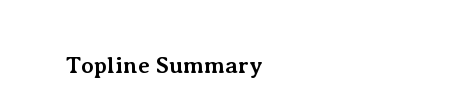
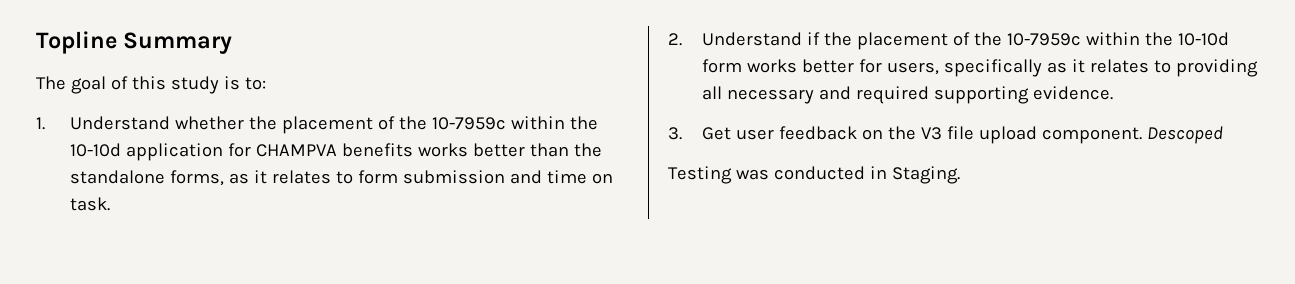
(264, 67) none -> [36,76,266,94] [36,116,598,134] [69,143,602,161] [69,170,613,186] [69,197,110,211] [668,32,1229,50] [701,59,1258,77] [701,86,1113,104] [668,126,1223,144] [668,166,960,184] // The goal of this study is to: // 1. Understand whether the placement of the 10-7959c within the 10-10d application for CHAMPVA benefits works better than the standalone forms, as it relates to form submission and time on task. // 2. Understand if the placement of the 10-7959c within the 10-10d form works better for users, specifically as it relates to providing all necessary and required supporting evidence. // 3. Get user feedback on the V3 file upload component. Descoped // Testing was conducted in Staging.

